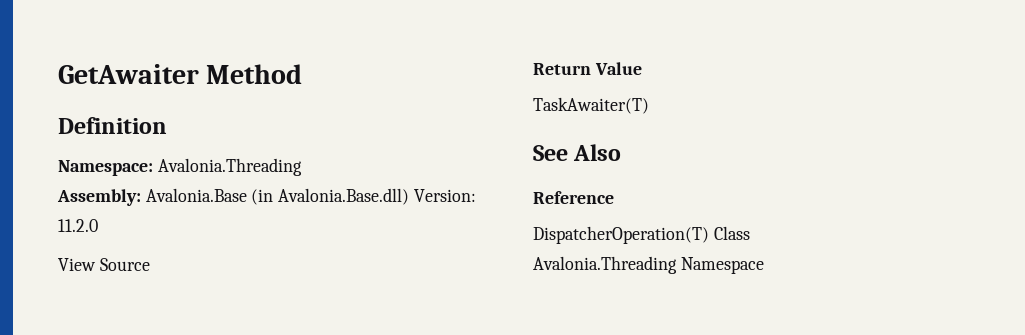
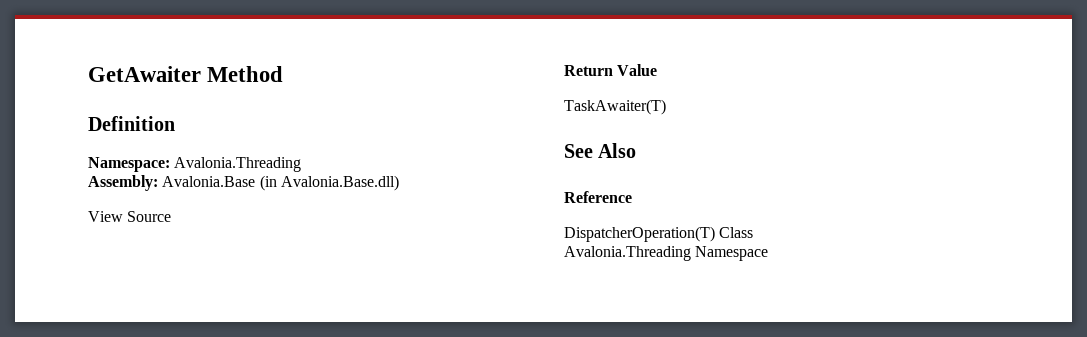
[413,189,476,202] [58,219,98,232] Version: 11.2.0 -> (399, 183) none

